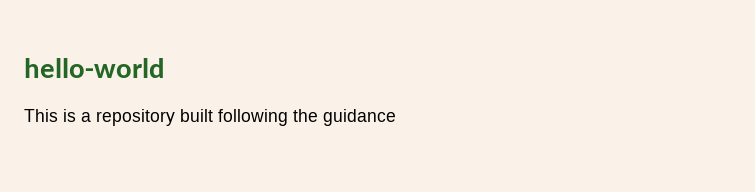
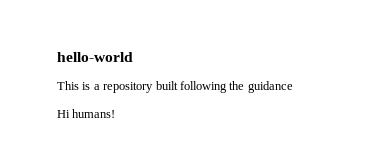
(396, 117) none -> [57,109,116,118] // Hi humans!

